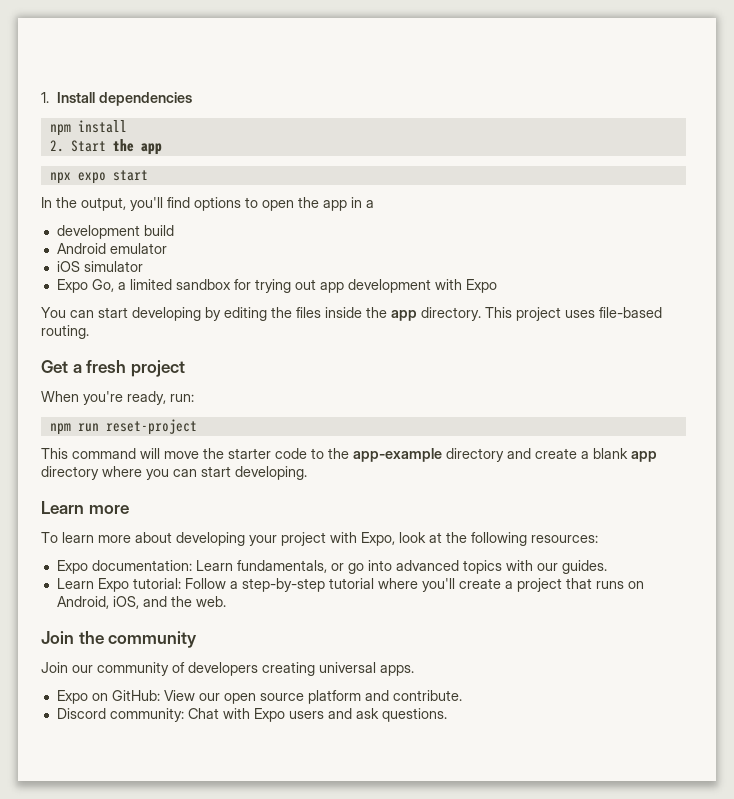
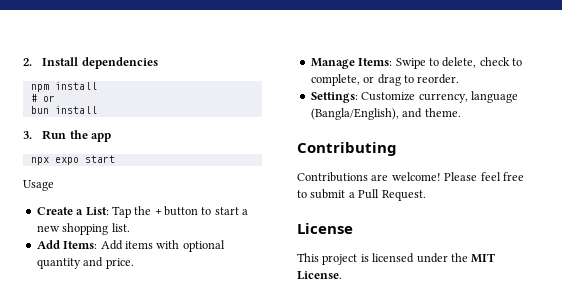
[41,92,49,103] 1. -> [23,58,32,66] 2.
[49,140,106,152] 2. Start -> [30,94,55,102] [30,106,97,114] [23,130,67,140] # or // bun install // 3. Run
[41,197,374,211] [56,225,174,239] [56,243,167,254] [56,261,143,272] [56,279,497,293] [41,307,662,321] [41,325,89,339] [41,360,185,377] [41,391,194,405] [49,419,197,435] [41,448,657,462] [41,466,307,480] [41,501,129,514] [41,532,598,546] [56,560,607,574] [56,578,644,592] [56,596,226,609] [41,631,198,648] [41,662,414,676] [56,690,462,704] [56,708,447,722] In the output, you'll find options to open the app in a // development build // Android emulator // iOS simulator // Expo Go, a limited sandbox for trying out app development with Expo // You can start developing by editing the files inside the app directory. This project uses file-based routing. // Get a fresh project // When you're ready, run: // npm run reset-project // This command will move the starter code to the app-example directory and create a blank app directory where you can start developing. // Learn more // To learn more about developing your project with Expo, look at the following resources: // Expo documentation: Learn fundamentals, or go into advanced topics with our guides. // Learn Expo tutorial: Follow a step-by-step tutorial where you'll create a project that runs on Android, iOS, and the web. // Join the community // Join our community of developers creating universal apps. // Expo on GitHub: View our open source platform and contribute. // Discord community: Chat with Expo users and ask questions. -> [23,180,54,191] [36,206,249,218] [36,223,130,235] [36,240,225,252] [36,257,134,269] [310,57,522,69] [310,74,460,86] [310,91,518,103] [310,108,461,120] [297,142,397,156] [297,172,524,182] [297,189,426,201] [297,223,353,234] [297,253,497,265] [297,271,342,280] Usage // Create a List: Tap the + button to start a new shopping list. // Add Items: Add items with optional quantity and price. // Manage Items: Swipe to delete, check to complete, or drag to reorder. // Settings: Customize currency, language (Bangla/English), and theme. // Contributing // Contributions are welcome! Please feel free to submit a Pull Request. // License // This project is licensed under the MIT License.

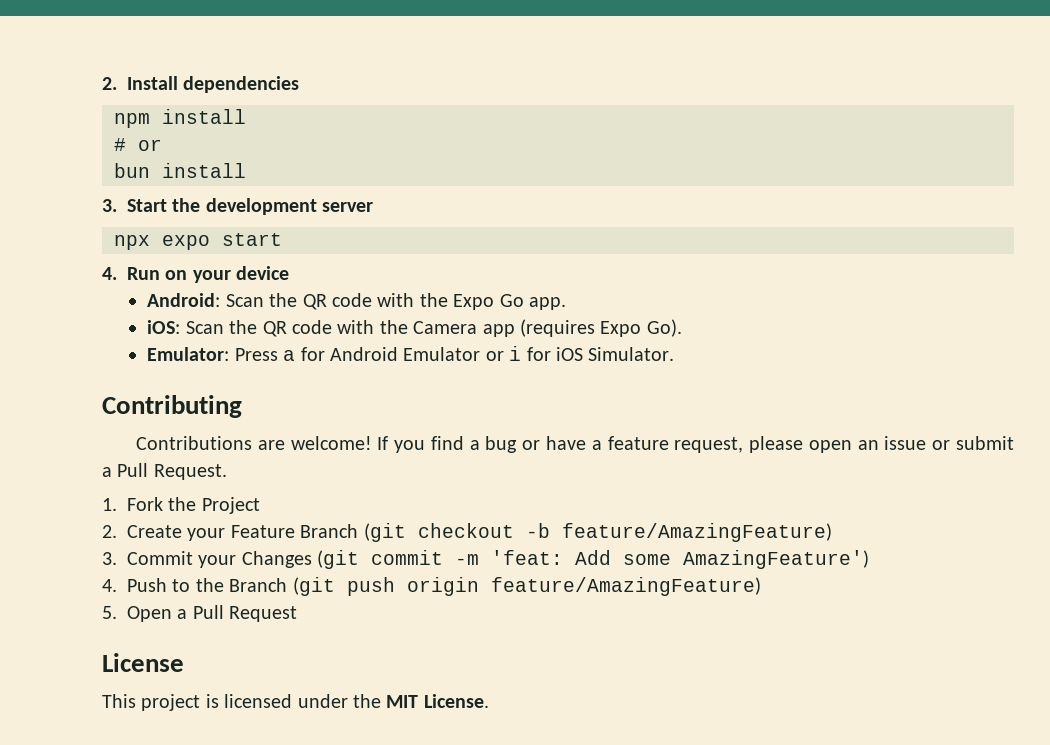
[42,130,112,142] Run the app -> [127,198,374,215] Start the development server
[23,180,54,191] [36,206,249,218] [36,223,130,235] [36,240,225,252] [36,257,134,269] [310,57,522,69] [310,74,460,86] [310,91,518,103] [310,108,461,120] [297,142,397,156] [297,172,524,182] [297,189,426,201] Usage // Create a List: Tap the + button to start a new shopping list. // Add Items: Add items with optional quantity and price. // Manage Items: Swipe to delete, check to complete, or drag to reorder. // Settings: Customize currency, language (Bangla/English), and theme. // Contributing // Contributions are welcome! Please feel free to submit a Pull Request. -> [102,266,290,283] [147,293,567,310] [147,319,682,337] [147,346,675,361] [102,395,242,418] [135,436,1015,453] [102,463,227,480] [102,497,260,514] [102,523,832,542] [102,550,870,569] [102,577,761,596] [102,605,298,622] 4. Run on your device // Android: Scan the QR code with the Expo Go app. // iOS: Scan the QR code with the Camera app (requires Expo Go). // Emulator: Press a for Android Emulator or i for iOS Simulator. // Contributing // Contributions are welcome! If you find a bug or have a feature request, please open an issue or submit a Pull Request. // 1. Fork the Project // 2. Create your Feature Branch (git checkout -b feature/AmazingFeature) // 3. Commit your Changes (git commit -m 'feat: Add some AmazingFeature') // 4. Push to the Branch (git push origin feature/AmazingFeature) // 5. Open a Pull Request

